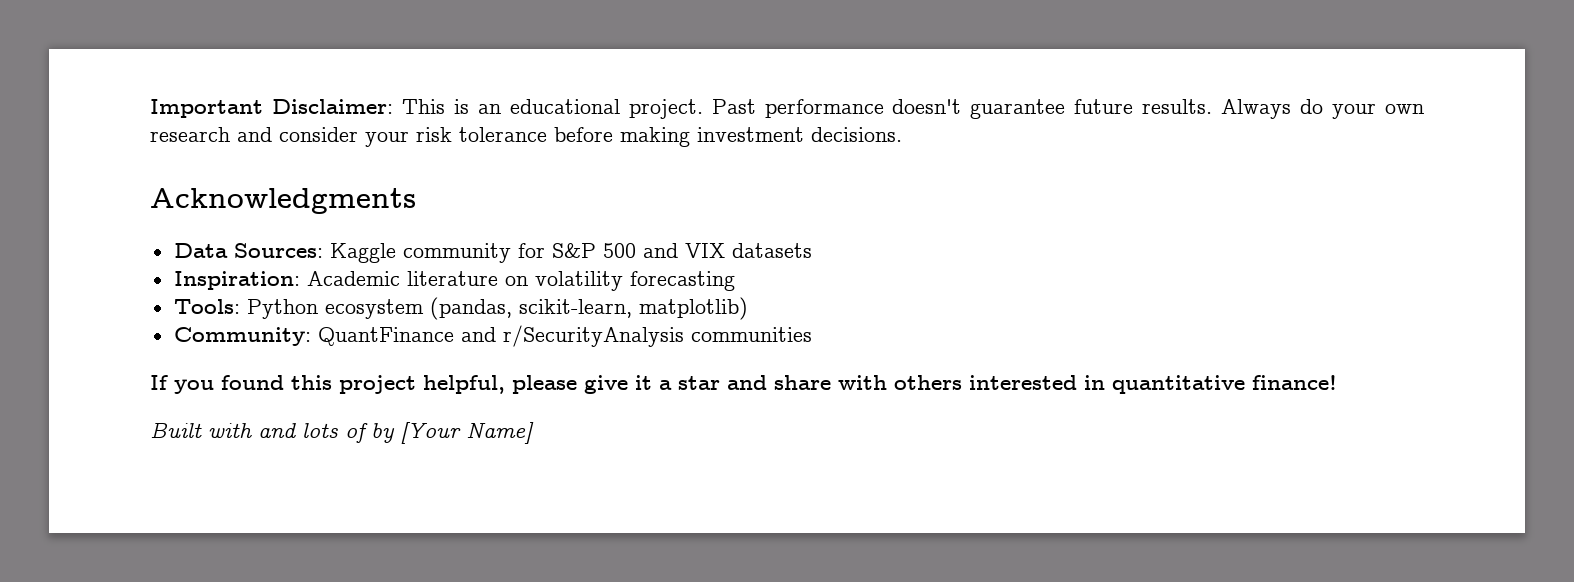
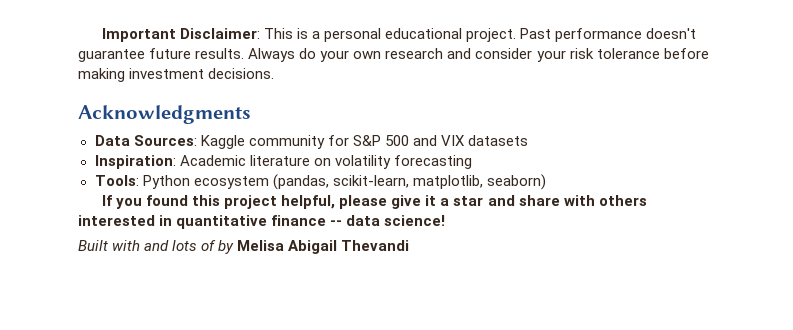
[477,104,501,114] an -> [312,28,382,42] a personal
[638,297,748,320] [173,325,812,347] matplotlib) // Community: QuantFinance and r/SecurityAnalysis communities -> [412,174,546,190] matplotlib, seaborn)
[1252,375,1337,390] finance! -> [271,215,446,226] finance -- data science!
[400,422,534,444] [Your Name] -> [237,240,410,254] Melisa Abigail Thevandi

